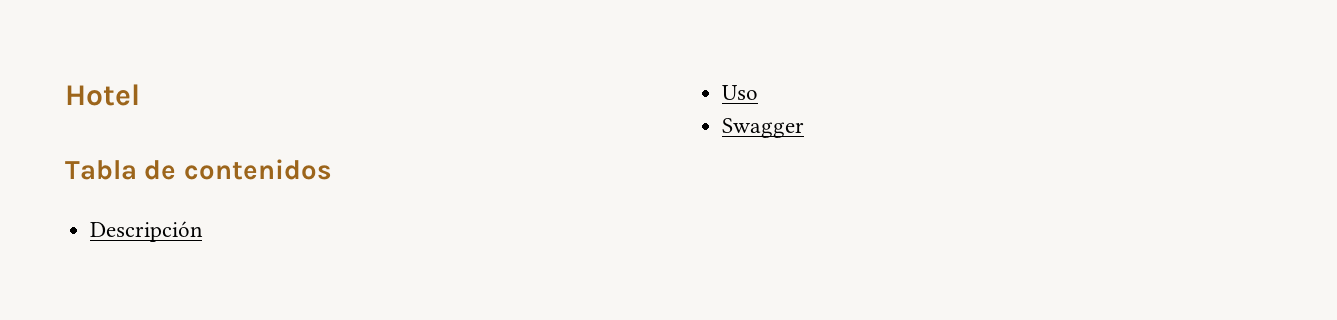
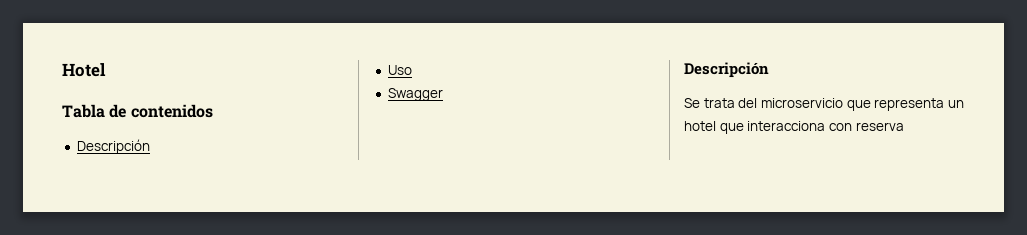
(805, 128) none -> [684,62,769,78] [684,98,964,111] [684,121,904,134] // Descripción // Se trata del microservicio que representa un hotel que interacciona con reserva

